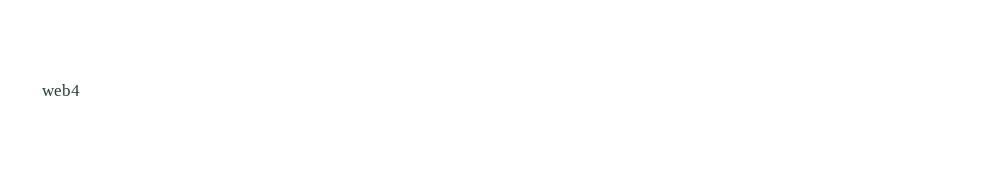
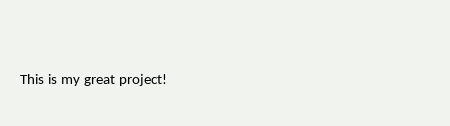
[42,84,80,96] web4 -> [20,74,167,86] This is my great project!

